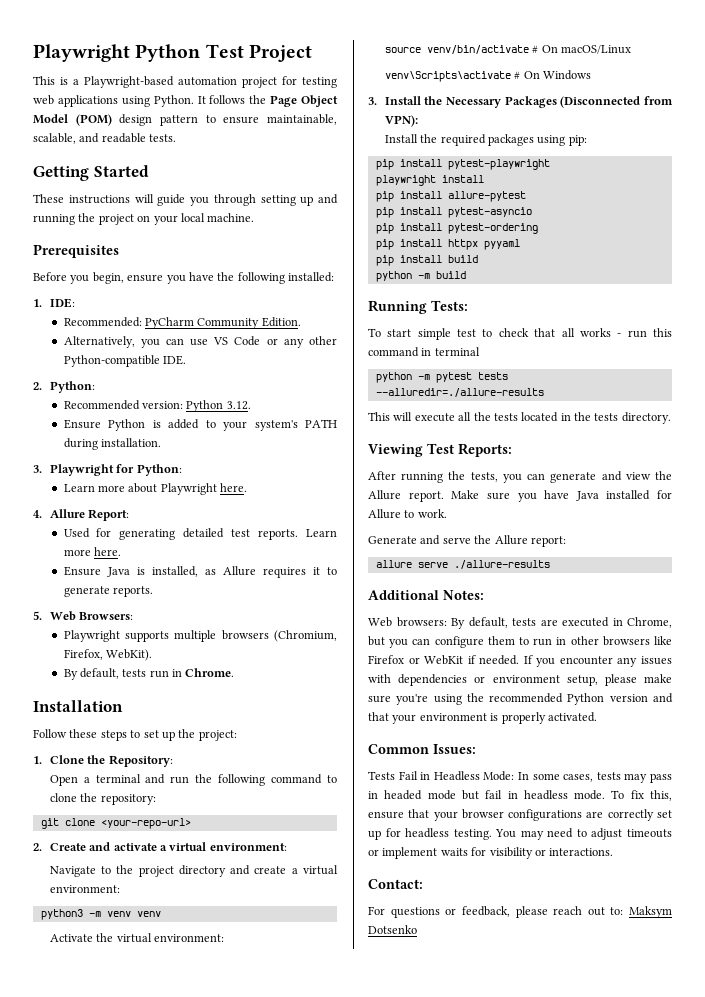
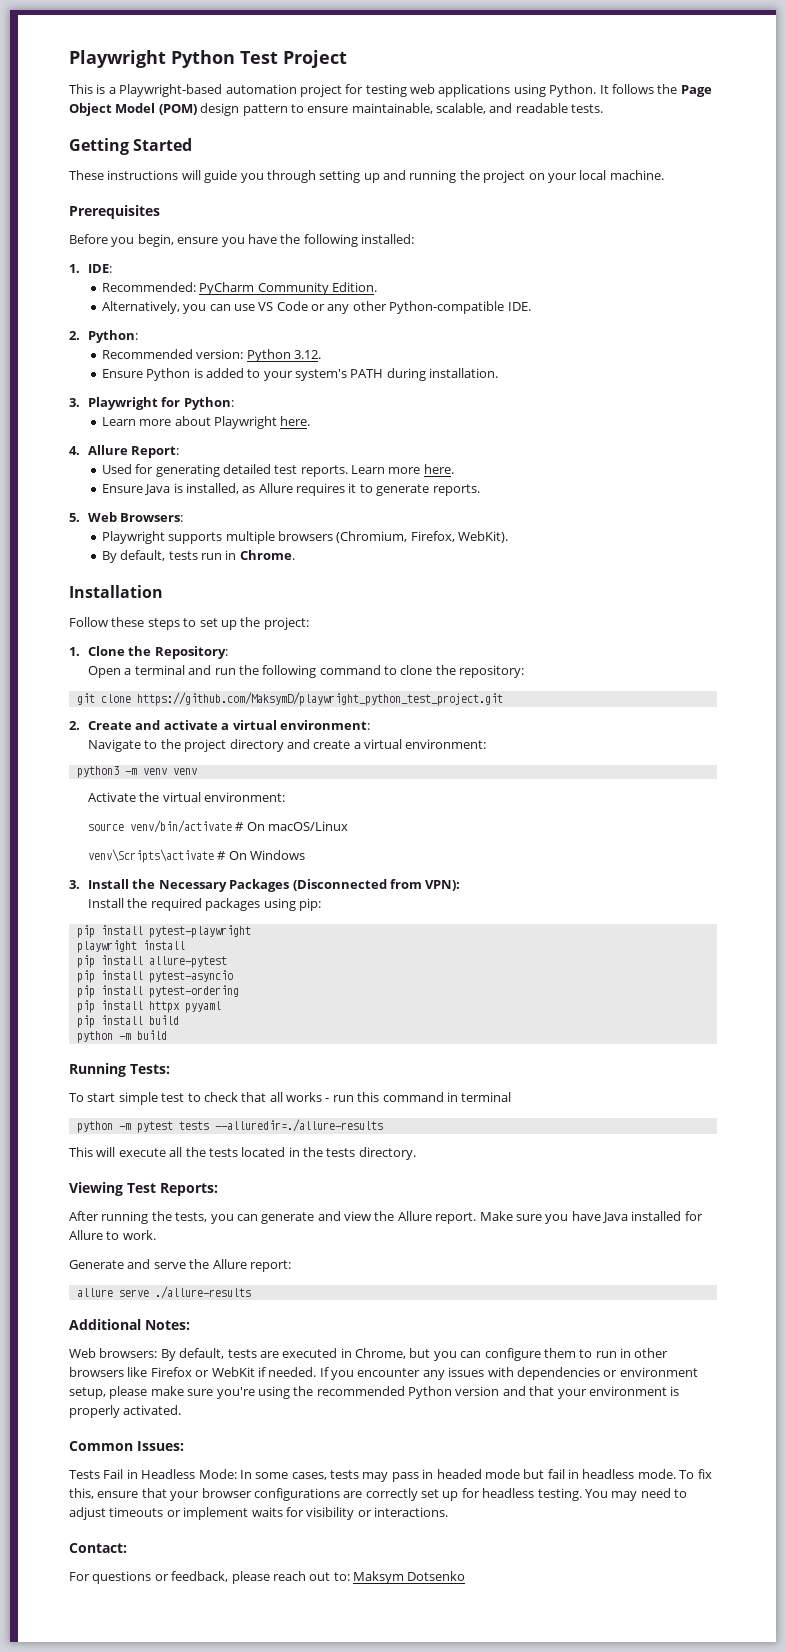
[100,818,191,829] <your-repo-url> -> [136,692,503,706] https://github.com/MaksymD/playwright_python_test_project.git

